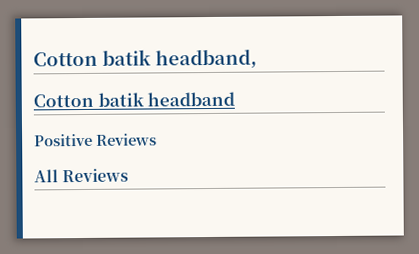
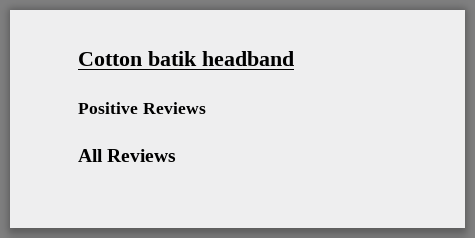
[33,49,257,70] [33,92,144,108] Cotton batik headband, // Cotton batik -> [78,51,197,66] Cotton batik

